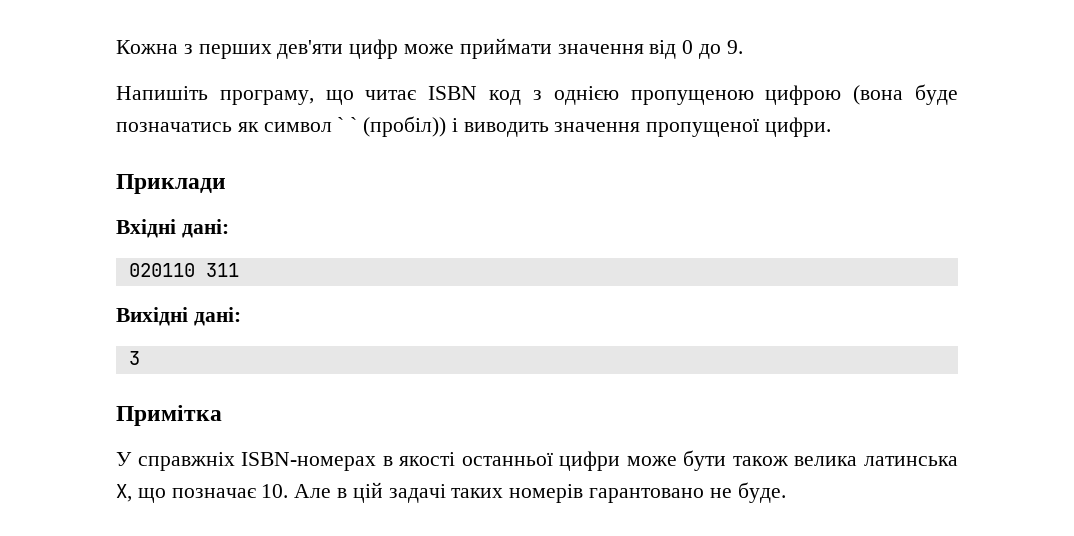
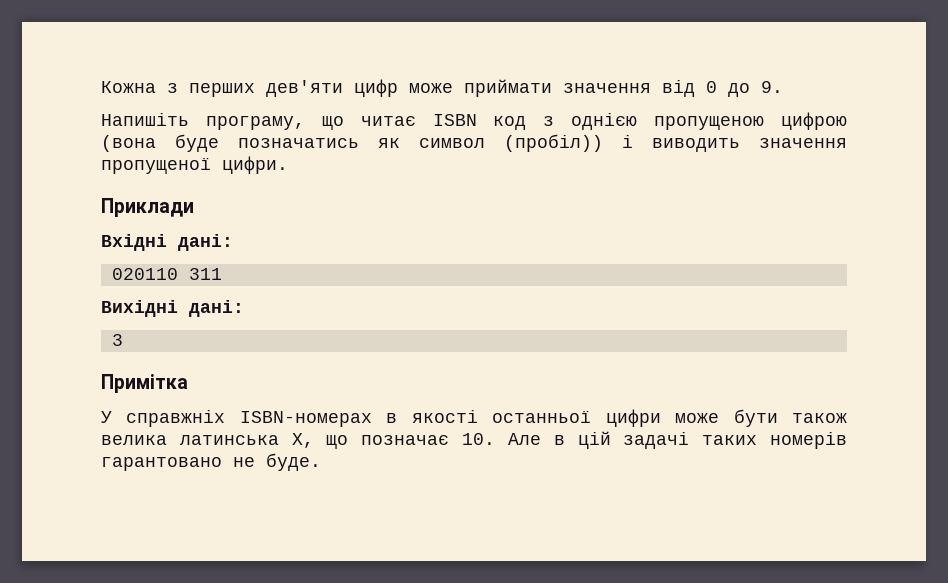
[337,117,358,132] ` ` -> (485, 143) none

